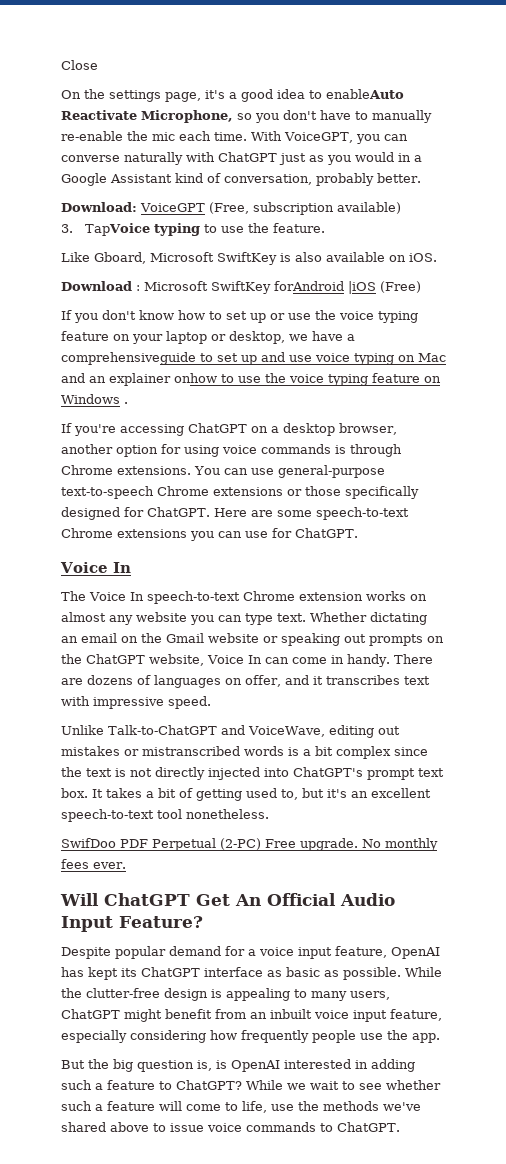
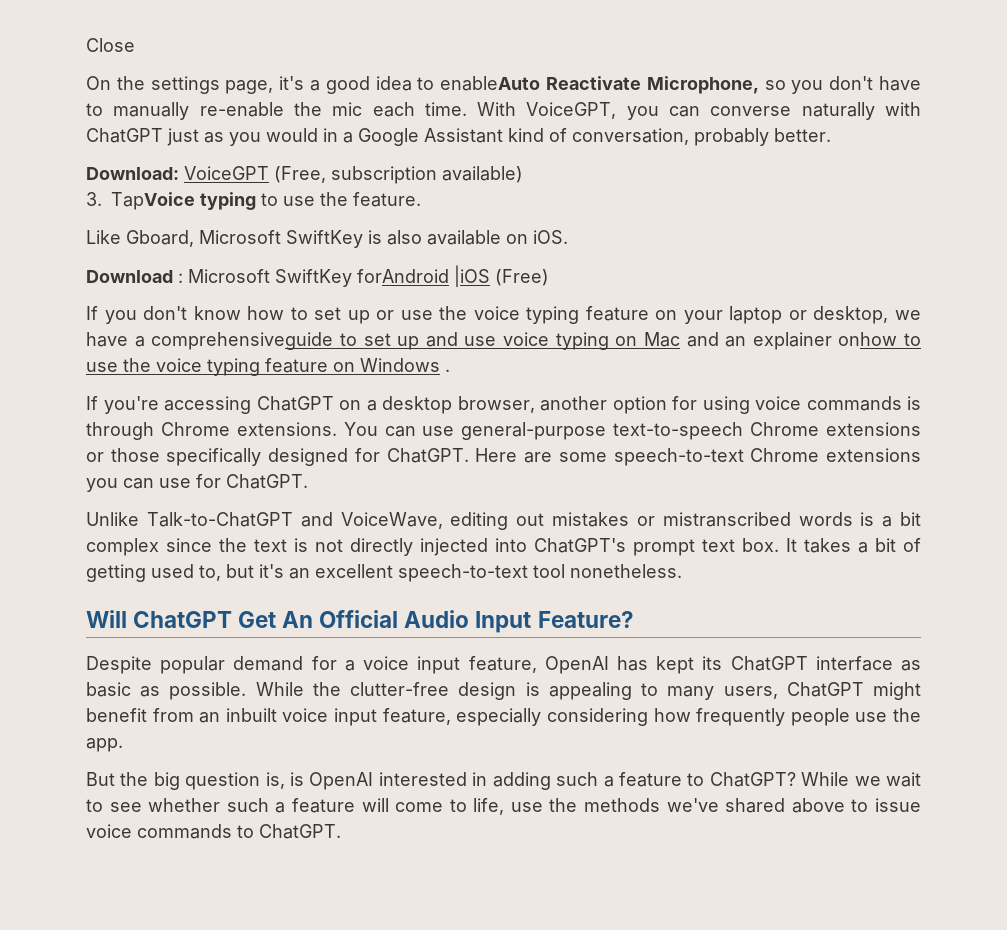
[60,562,131,573] [61,591,427,604] [61,612,427,625] [61,633,444,646] [61,654,433,667] [61,675,430,688] [61,696,211,709] // Voice In // The Voice In speech-to-text Chrome extension works on almost any website you can type text. Whether dictating an email on the Gmail website or speaking out prompts on the ChatGPT website, Voice In can come in handy. There are dozens of languages on offer, and it transcribes text with impressive speed. -> (308, 481) none
[61,838,438,851] [61,859,126,869] // SwifDoo PDF Perpetual (2-PC) Free upgrade. No monthly fees ever. -> (682, 571) none

